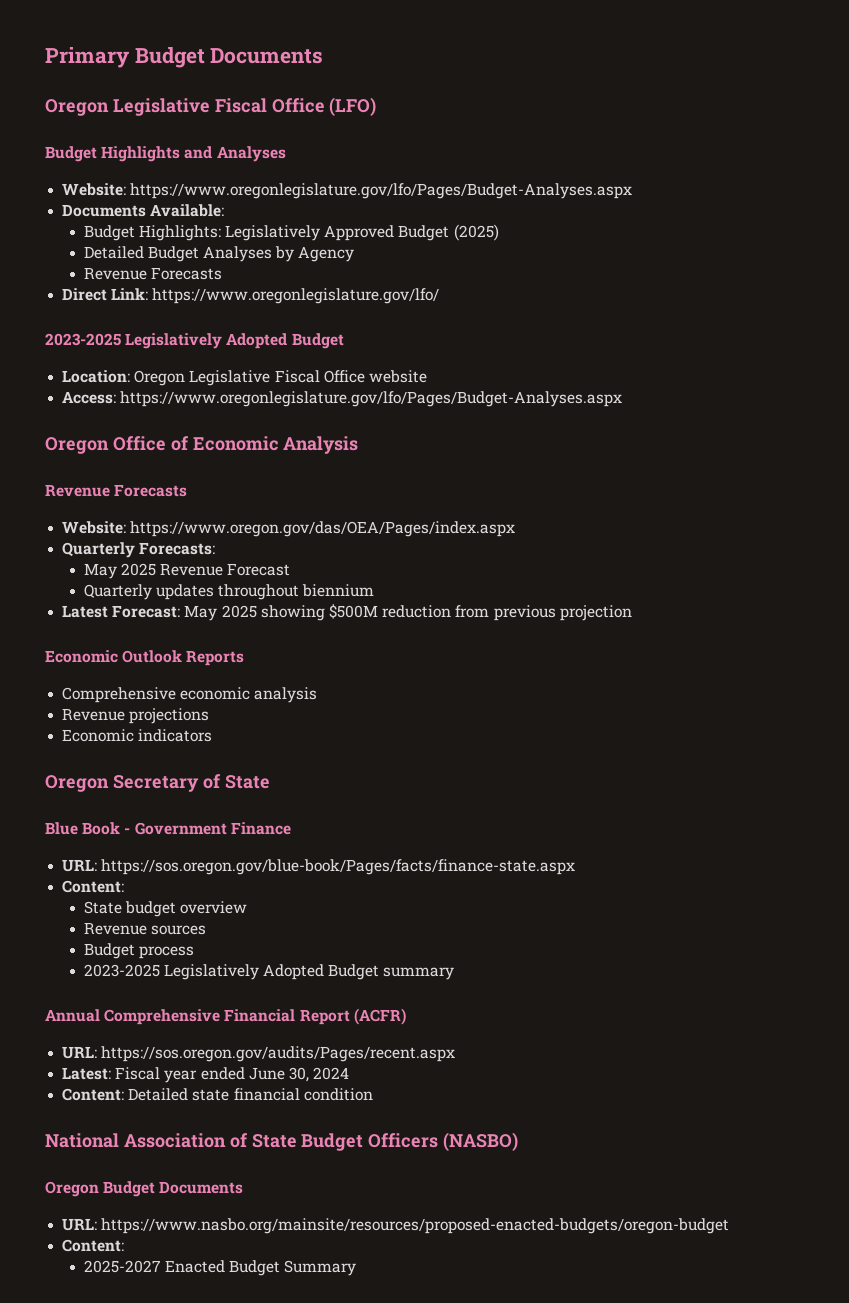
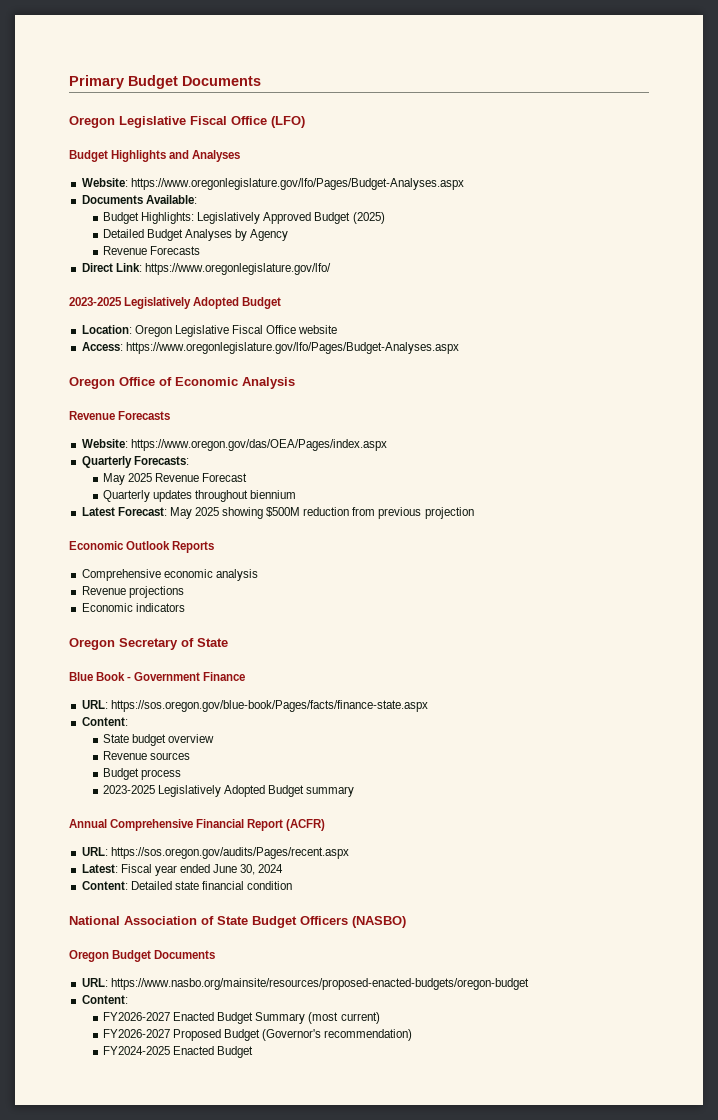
[83,1260,161,1273] 2025-2027 -> [103,1012,171,1021] FY2026-2027
(357, 1268) none -> [308,1012,380,1024] [103,1029,413,1041] [103,1046,254,1058] (most current) // FY2026-2027 Proposed Budget (Governor's recommendation) // FY2024-2025 Enacted Budget

